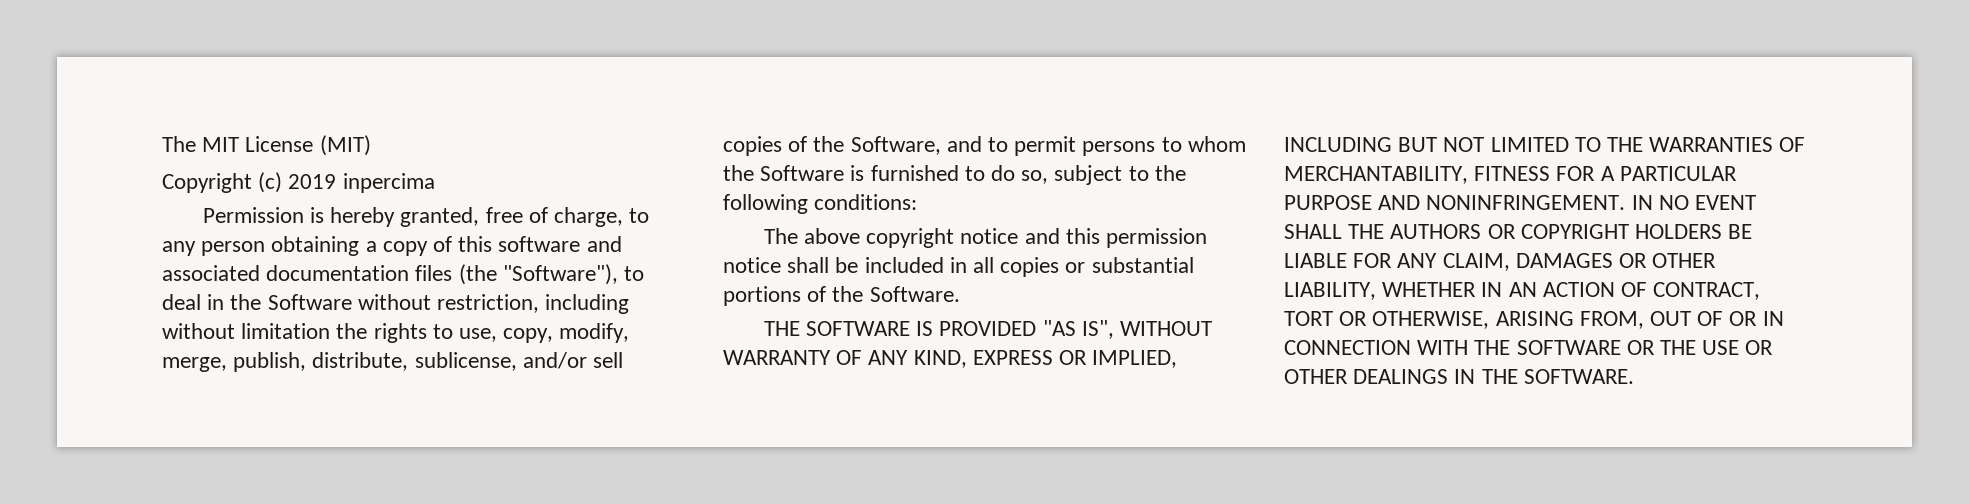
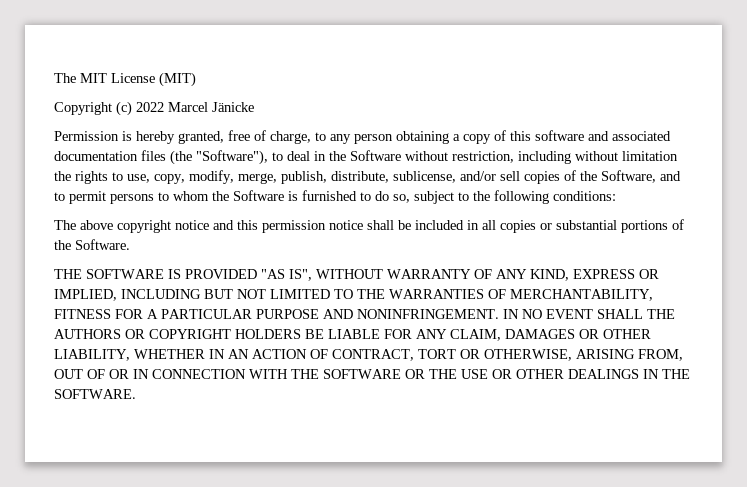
[288,173,435,193] 2019 inpercima -> [136,102,254,112] 2022 Marcel Jänicke

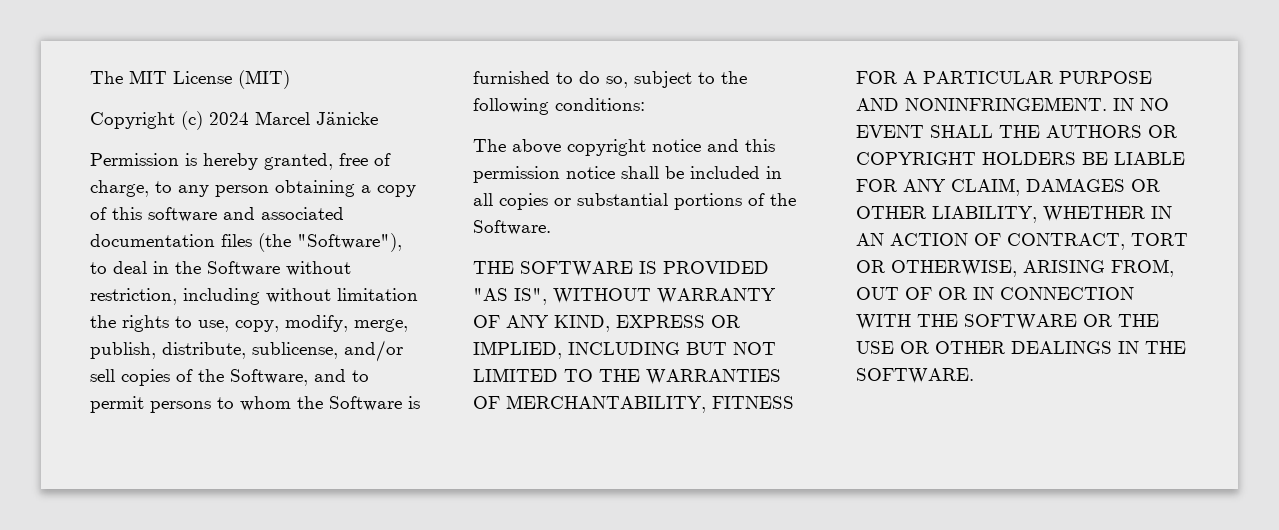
[136,102,164,112] 2022 -> [209,112,249,125] 2024

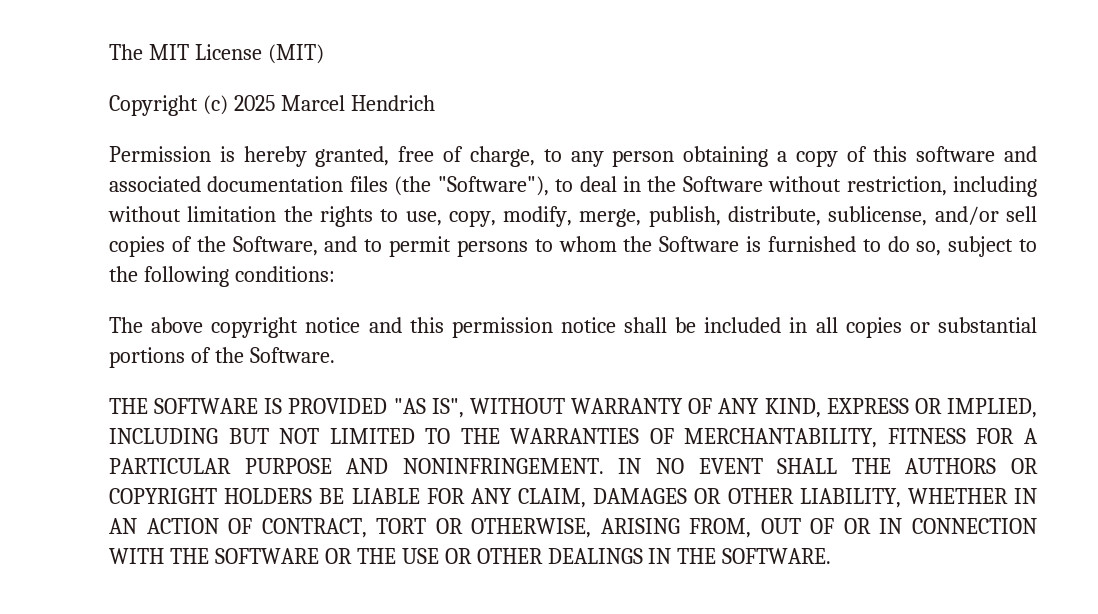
[209,111,378,125] 2024 Marcel Jänicke -> [233,95,435,111] 2025 Marcel Hendrich

